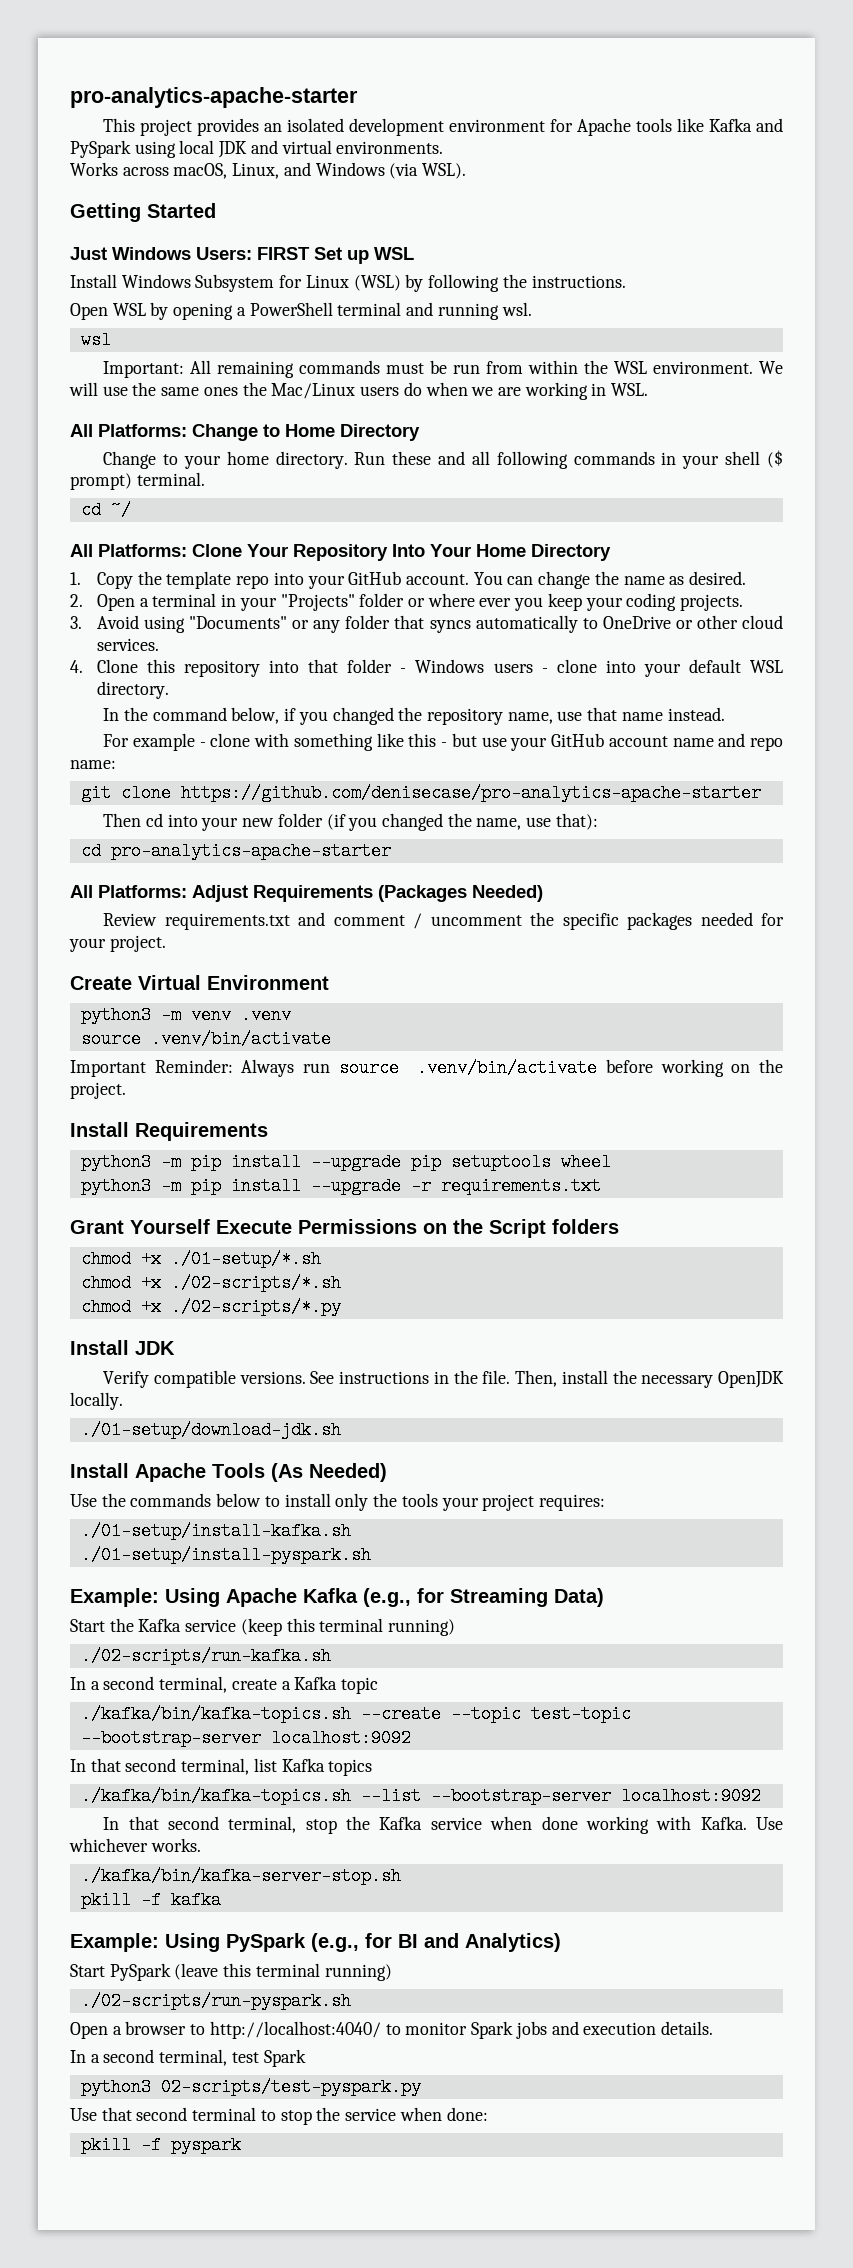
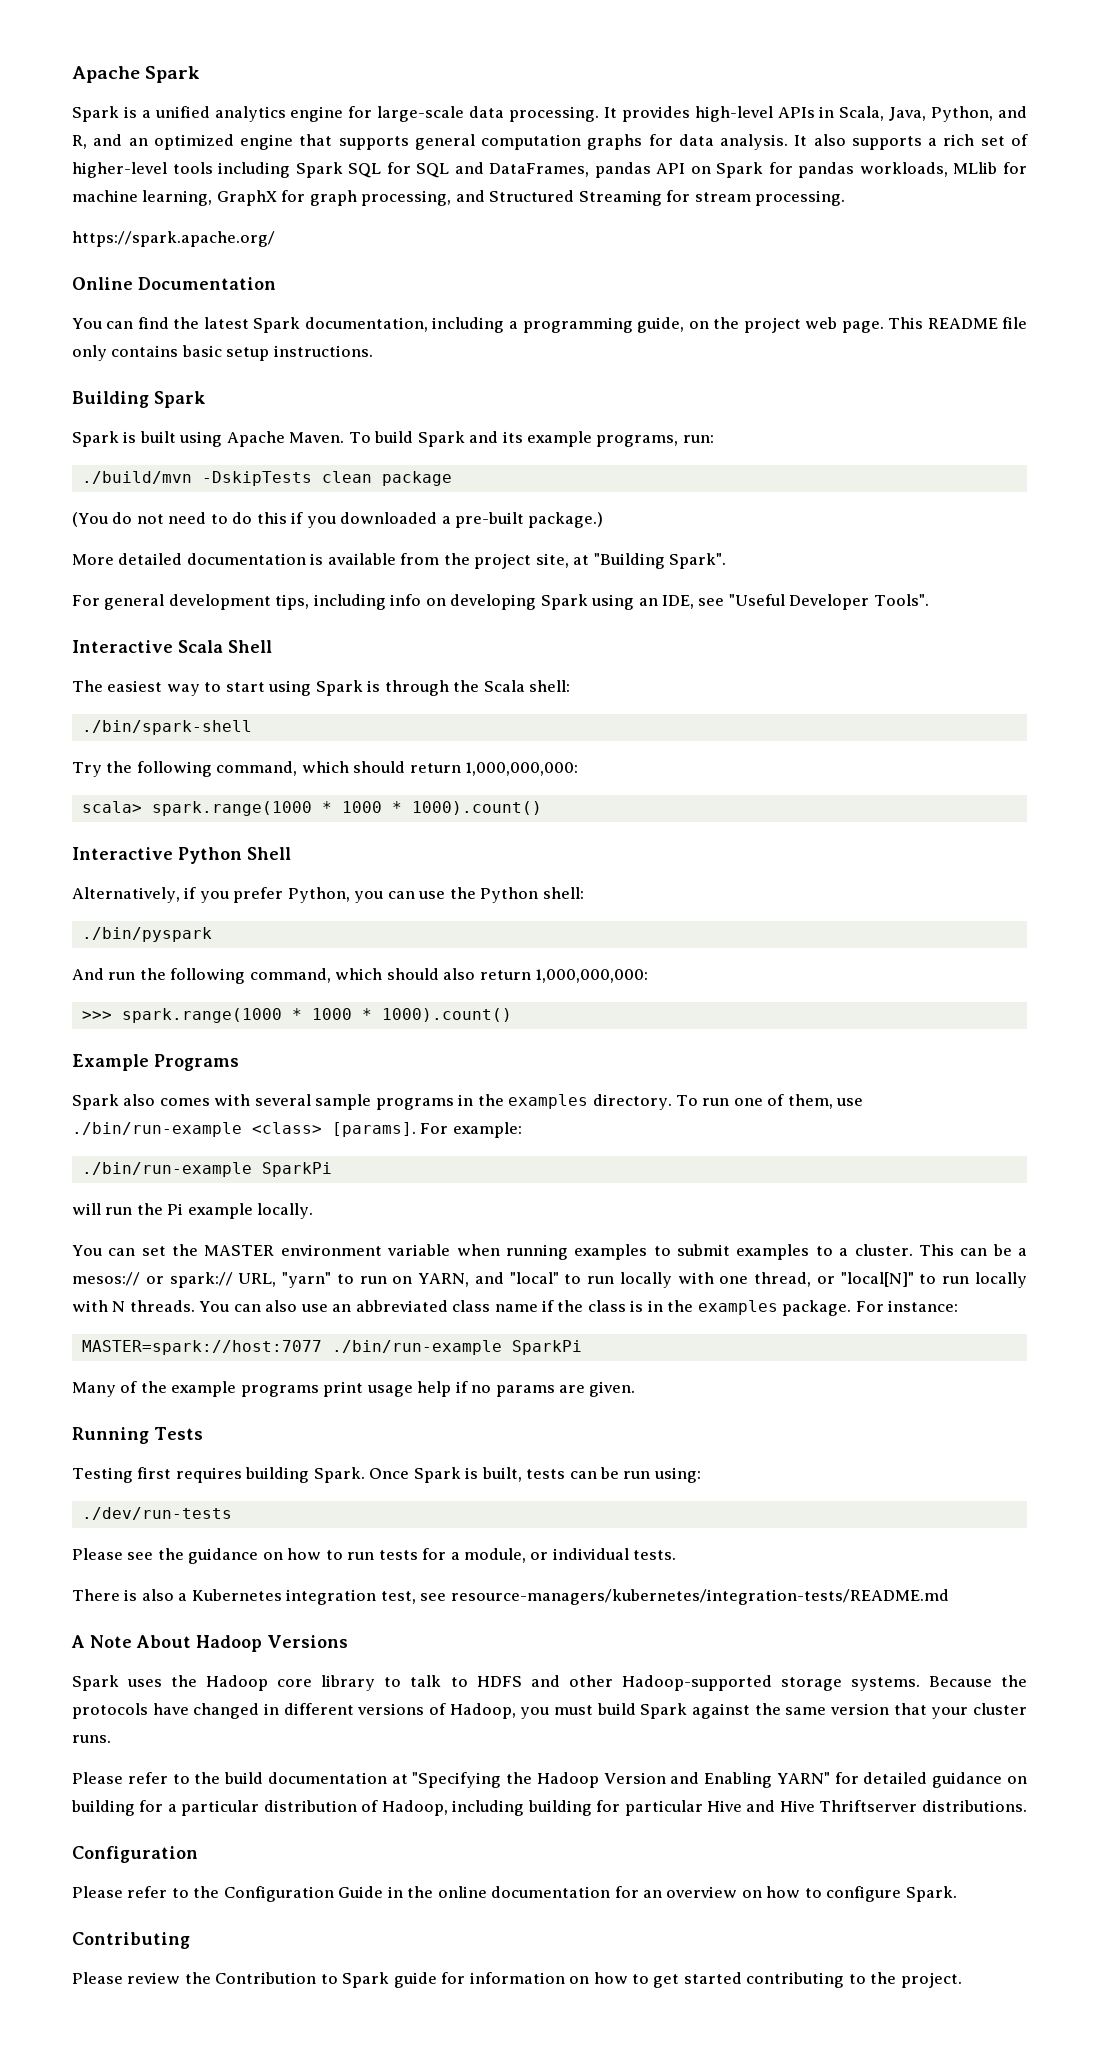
[70,87,358,108] [103,118,784,136] [70,140,444,158] [70,162,467,179] [70,203,216,222] [70,247,414,264] [70,274,626,292] [70,302,532,320] [80,331,111,349] [103,360,784,378] [69,382,649,400] [70,424,420,441] [103,450,784,469] [70,472,205,490] [80,501,131,519] [70,544,611,561] [70,571,747,589] [70,593,744,611] [70,615,784,633] [96,638,159,651] [70,659,783,677] [96,681,169,699] [103,707,725,725] [103,733,783,751] [70,760,116,769] [80,784,761,802] [103,813,598,831] [80,842,391,860] [70,885,543,902] [103,912,785,930] [69,935,166,952] [70,975,329,990] [80,1006,291,1024] [80,1030,331,1048] [70,1059,783,1077] [70,1082,126,1099] [70,1122,268,1141] [80,1153,611,1171] [80,1177,601,1195] [70,1219,619,1238] [80,1250,321,1268] [80,1274,341,1292] [80,1298,341,1316] [70,1340,175,1355] [103,1370,785,1388] [70,1392,123,1410] [80,1421,341,1439] [70,1463,387,1482] [70,1493,605,1511] [80,1522,351,1540] [80,1546,371,1564] [70,1588,604,1607] [70,1618,456,1636] [80,1647,331,1665] [70,1676,379,1694] [80,1705,631,1723] [80,1729,411,1747] [70,1758,373,1776] [80,1787,761,1805] [103,1816,784,1834] [69,1838,201,1852] [80,1867,401,1885] [80,1891,221,1909] [70,1933,561,1952] [70,1963,392,1981] [80,1992,351,2010] [70,2021,713,2039] [70,2049,306,2067] [80,2078,421,2096] [70,2107,488,2125] [80,2136,241,2154] pro-analytics-apache-starter // This project provides an isolated development environment for Apache tools like Kafka and PySpark using local JDK and virtual environments. // Works across macOS, Linux, and Windows (via WSL). // Getting Started // Just Windows Users: FIRST Set up WSL // Install Windows Subsystem for Linux (WSL) by following the instructions. // Open WSL by opening a PowerShell terminal and running wsl. // wsl // Important: All remaining commands must be run from within the WSL environment. We will use the same ones the Mac/Linux users do when we are working in WSL. // All Platforms: Change to Home Directory // Change to your home directory. Run these and all following commands in your shell ($ prompt) terminal. // cd ~/ // All Platforms: Clone Your Repository Into Your Home Directory // 1. Copy the template repo into your GitHub account. You can change the name as desired. // 2. Open a terminal in your "Projects" folder or where ever you keep your coding projects. // 3. Avoid using "Documents" or any folder that syncs automatically to OneDrive or other cloud services. // 4. Clone this repository into that folder - Windows users - clone into your default WSL directory. // In the command below, if you changed the repository name, use that name instead. // For example - clone with something like this - but use your GitHub account name and repo name: // git clone https://github.com/denisecase/pro-analytics-apache-starter // Then cd into your new folder (if you changed the name, use that): // cd pro-analytics-apache-starter // All Platforms: Adjust Requirements (Packages Needed) // Review requirements.txt and comment / uncomment the specific packages needed for your project. // Create Virtual Environment // python3 -m venv .venv // source .venv/bin/activate // Important Reminder: Always run source .venv/bin/activate before working on the project. // Install Requirements // python3 -m pip install --upgrade pip setuptools wheel // python3 -m pip install --upgrade -r requirements.txt // Grant Yourself Execute Permissions on the Script folders // chmod +x ./01-setup/*.sh // chmod +x ./02-scripts/*.sh // chmod +x ./02-scripts/*.py // Install JDK // Verify compatible versions. See instructions in the file. Then, install the necessary OpenJDK locally. // ./01-setup/download-jdk.sh // Install Apache Tools (As Needed) // Use the commands below to install only the tools your project requires: // ./01-setup/install-kafka.sh // ./01-setup/install-pyspark.sh // Example: Using Apache Kafka (e.g., for Streaming Data) // Start the Kafka service (keep this terminal running) // ./02-scripts/run-kafka.sh // In a second terminal, create a Kafka topic // ./kafka/bin/kafka-topics.sh --create --topic test-topic --bootstrap-server localhost:9092 // In that second terminal, list Kafka topics // ./kafka/bin/kafka-topics.sh --list --bootstrap-server localhost:9092 // In that second terminal, stop the Kafka service when done working with Kafka. Use whichever works. // ./kafka/bin/kafka-server-stop.sh // pkill -f kafka // Example: Using PySpark (e.g., for BI and Analytics) // Start PySpark (leave this terminal running) // ./02-scripts/run-pyspark.sh // Open a browser to http://localhost:4040/ to monitor Spark jobs and execution details. // In a second terminal, test Spark // python3 02-scripts/test-pyspark.py // Use that second terminal to stop the service when done: // pkill -f pyspark -> [72,66,201,83] [72,106,1028,122] [72,134,1029,150] [72,162,1027,178] [72,190,846,206] [72,231,275,247] [72,277,276,290] [72,317,1027,333] [72,345,373,361] [72,391,205,408] [72,431,714,447] [81,471,452,486] [72,512,604,528] [72,553,727,569] [72,594,929,610] [72,640,272,653] [72,680,571,696] [81,720,252,735] [72,761,579,777] [81,801,542,816] [72,847,291,864] [72,887,584,903] [81,927,212,942] [72,968,649,984] [81,1008,512,1023] [72,1054,239,1071] [72,1094,864,1110] [72,1122,522,1138] [81,1162,332,1177] [72,1203,314,1219] [72,1244,1027,1260] [72,1272,1028,1288] [72,1300,959,1316] [81,1340,582,1355] [72,1381,636,1397] [72,1427,203,1444] [72,1467,701,1483] [81,1507,232,1520] [72,1548,677,1564] [72,1589,949,1605] [71,1635,348,1652] [72,1675,1027,1691] [72,1703,1027,1719] [72,1735,111,1743] [72,1772,1028,1788] [71,1800,1027,1816] [72,1846,198,1863] [72,1886,957,1902] [72,1932,190,1949] [72,1972,962,1988] Apache Spark // Spark is a unified analytics engine for large-scale data processing. It provides high-level APIs in Scala, Java, Python, and R, and an optimized engine that supports general computation graphs for data analysis. It also supports a rich set of higher-level tools including Spark SQL for SQL and DataFrames, pandas API on Spark for pandas workloads, MLlib for machine learning, GraphX for graph processing, and Structured Streaming for stream processing. // https://spark.apache.org/ // Online Documentation // You can find the latest Spark documentation, including a programming guide, on the project web page. This README file only contains basic setup instructions. // Building Spark // Spark is built using Apache Maven. To build Spark and its example programs, run: // ./build/mvn -DskipTests clean package // (You do not need to do this if you downloaded a pre-built package.) // More detailed documentation is available from the project site, at "Building Spark". // For general development tips, including info on developing Spark using an IDE, see "Useful Developer Tools". // Interactive Scala Shell // The easiest way to start using Spark is through the Scala shell: // ./bin/spark-shell // Try the following command, which should return 1,000,000,000: // scala> spark.range(1000 * 1000 * 1000).count() // Interactive Python Shell // Alternatively, if you prefer Python, you can use the Python shell: // ./bin/pyspark // And run the following command, which should also return 1,000,000,000: // >>> spark.range(1000 * 1000 * 1000).count() // Example Programs // Spark also comes with several sample programs in the examples directory. To run one of them, use ./bin/run-example <class> [params]. For example: // ./bin/run-example SparkPi // will run the Pi example locally. // You can set the MASTER environment variable when running examples to submit examples to a cluster. This can be a mesos:// or spark:// URL, "yarn" to run on YARN, and "local" to run locally with one thread, or "local[N]" to run locally with N threads. You can also use an abbreviated class name if the class is in the examples package. For instance: // MASTER=spark://host:7077 ./bin/run-example SparkPi // Many of the example programs print usage help if no params are given. // Running Tests // Testing first requires building Spark. Once Spark is built, tests can be run using: // ./dev/run-tests // Please see the guidance on how to run tests for a module, or individual tests. // There is also a Kubernetes integration test, see resource-managers/kubernetes/integration-tests/README.md // A Note About Hadoop Versions // Spark uses the Hadoop core library to talk to HDFS and other Hadoop-supported storage systems. Because the protocols have changed in different versions of Hadoop, you must build Spark against the same version that your cluster runs. // Please refer to the build documentation at "Specifying the Hadoop Version and Enabling YARN" for detailed guidance on building for a particular distribution of Hadoop, including building for particular Hive and Hive Thriftserver distributions. // Configuration // Please refer to the Configuration Guide in the online documentation for an overview on how to configure Spark. // Contributing // Please review the Contribution to Spark guide for information on how to get started contributing to the project.

